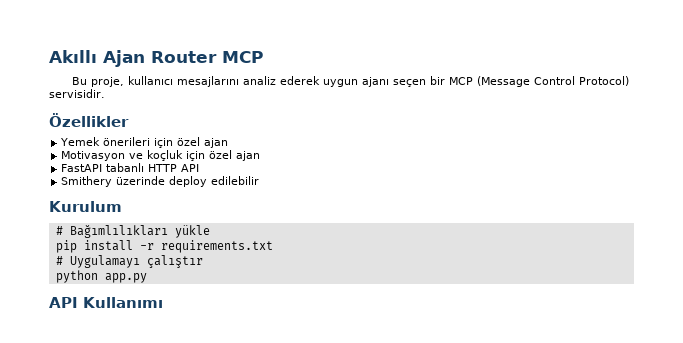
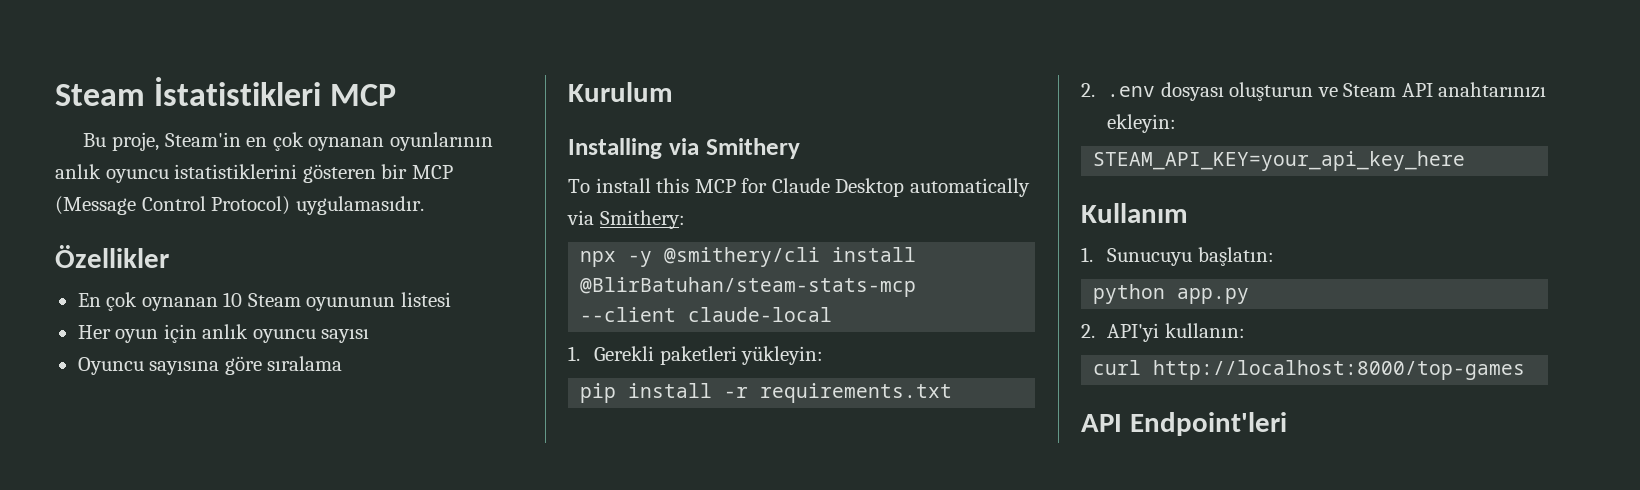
[49,50,217,67] Akıllı Ajan Router -> [55,77,322,106] Steam İstatistikleri
[128,76,427,87] kullanıcı mesajlarını analiz ederek uygun ajanı seçen -> [164,132,493,151] [55,164,376,183] Steam'in en çok oynanan oyunlarının anlık oyuncu istatistiklerini gösteren
[49,89,105,98] servisidir. -> [295,196,424,215] uygulamasıdır.
[60,137,229,148] [61,150,261,161] [61,163,200,172] [61,176,260,187] [49,201,122,212] [55,224,210,238] [55,240,273,253] [55,255,203,268] [55,270,147,283] [49,297,163,308] Yemek önerileri için özel ajan // Motivasyon ve koçluk için özel ajan // FastAPI tabanlı HTTP API // Smithery üzerinde deploy edilebilir // Kurulum // # Bağımlılıkları yükle // pip install -r requirements.txt // # Uygulamayı çalıştır // python app.py // API Kullanımı -> [77,292,451,311] [77,324,370,343] [77,356,343,375] [568,82,673,102] [568,138,800,159] [568,178,1030,197] [567,210,685,229] [580,247,917,267] [580,277,917,297] [580,307,833,322] [568,346,824,365] [580,383,953,403] [1081,82,1547,101] [1106,114,1176,133] [1093,151,1466,171] [1081,203,1188,223] [1081,247,1274,266] [1093,284,1250,304] [1081,323,1245,342] [1093,360,1526,380] [1081,412,1287,436] En çok oynanan 10 Steam oyununun listesi // Her oyun için anlık oyuncu sayısı // Oyuncu sayısına göre sıralama // Kurulum // Installing via Smithery // To install this MCP for Claude Desktop automatically via Smithery: // npx -y @smithery/cli install @BlirBatuhan/steam-stats-mcp --client claude-local // 1. Gerekli paketleri yükleyin: // pip install -r requirements.txt // 2. .env dosyası oluşturun ve Steam API anahtarınızı ekleyin: // STEAM_API_KEY=your_api_key_here // Kullanım // 1. Sunucuyu başlatın: // python app.py // 2. API'yi kullanın: // curl http://localhost:8000/top-games // API Endpoint'leri

